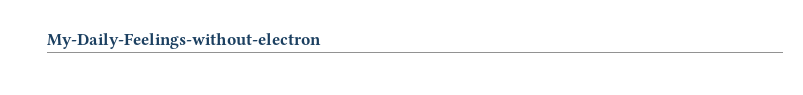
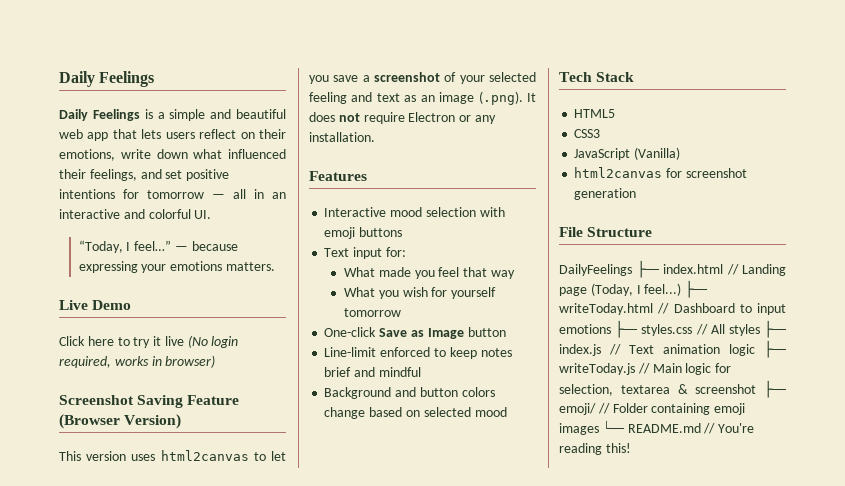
[47,33,321,49] My-Daily-Feelings-without-electron -> [59,71,155,87] [59,109,286,121] [59,129,286,141] [59,149,286,161] [59,169,230,181] [59,189,286,199] [59,209,212,219] [78,240,238,253] [78,261,275,273] [59,300,132,310] [59,335,239,348] [59,355,216,368] [59,395,240,408] [59,414,182,429] [59,450,286,461] [309,72,536,84] [309,91,536,105] [309,112,496,124] [309,132,375,142] [309,171,367,181] [324,207,505,217] [324,227,403,239] [324,247,406,259] [344,267,515,279] [344,287,497,299] [344,308,402,317] [324,327,506,339] [324,347,512,359] [324,367,421,377] [324,387,495,399] [324,407,507,419] [559,72,635,82] [574,109,616,118] [574,129,601,138] [574,147,681,160] [574,167,747,178] [574,188,637,200] [559,227,653,237] [559,260,786,278] [559,280,709,298] [559,303,786,315] [559,320,787,338] [559,340,787,358] [559,363,732,375] [559,380,787,398] [559,403,746,415] [559,420,755,435] [559,443,631,455] Daily Feelings // Daily Feelings is a simple and beautiful web app that lets users reflect on their emotions, write down what influenced their feelings, and set positive intentions for tomorrow — all in an interactive and colorful UI. // “Today, I feel…” — because expressing your emotions matters. // Live Demo // Click here to try it live (No login required, works in browser) // Screenshot Saving Feature (Browser Version) // This version uses html2canvas to let you save a screenshot of your selected feeling and text as an image (.png). It does not require Electron or any installation. // Features // Interactive mood selection with emoji buttons // Text input for: // What made you feel that way // What you wish for yourself tomorrow // One-click Save as Image button // Line-limit enforced to keep notes brief and mindful // Background and button colors change based on selected mood // Tech Stack // HTML5 // CSS3 // JavaScript (Vanilla) // html2canvas for screenshot generation // File Structure // DailyFeelings ├── index.html // Landing page (Today, I feel...) ├── writeToday.html // Dashboard to input emotions ├── styles.css // All styles ├── index.js // Text animation logic ├── writeToday.js // Main logic for selection, textarea & screenshot ├── emoji/ // Folder containing emoji images └── README.md // You're reading this!

